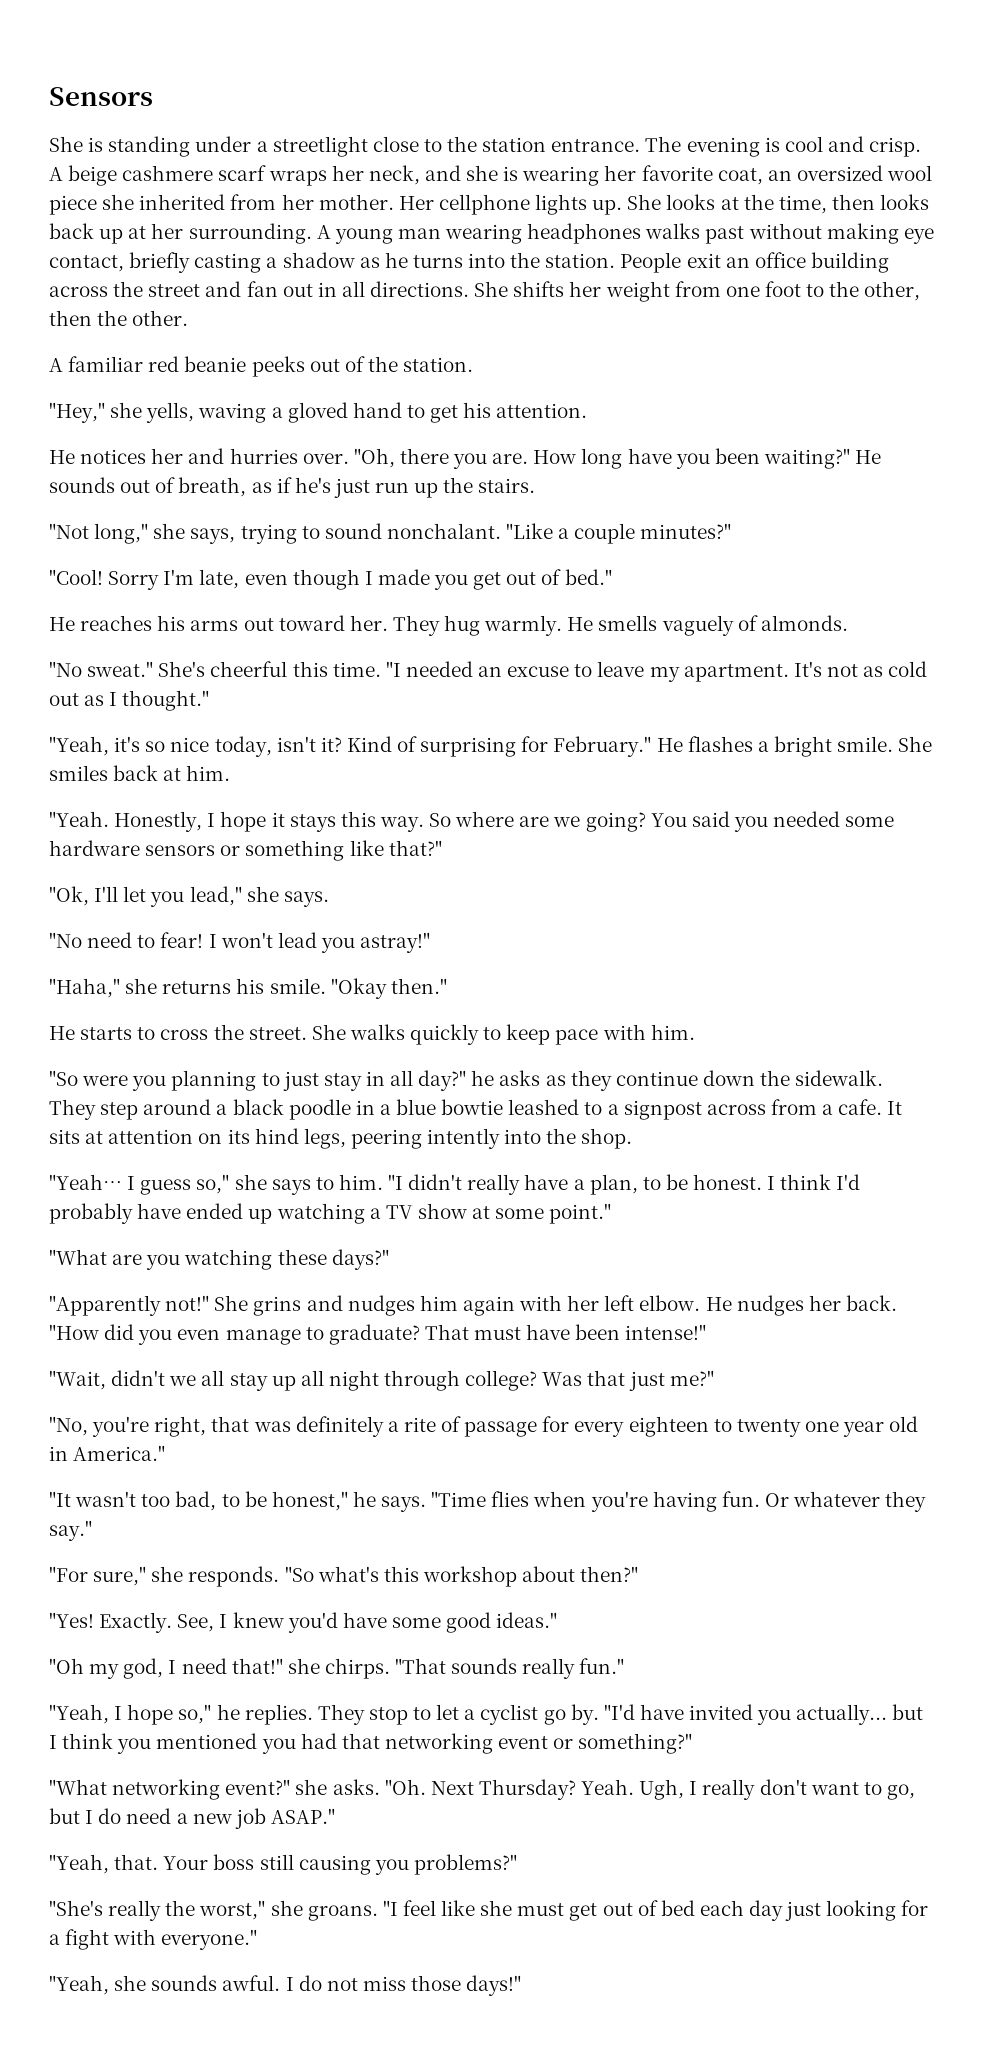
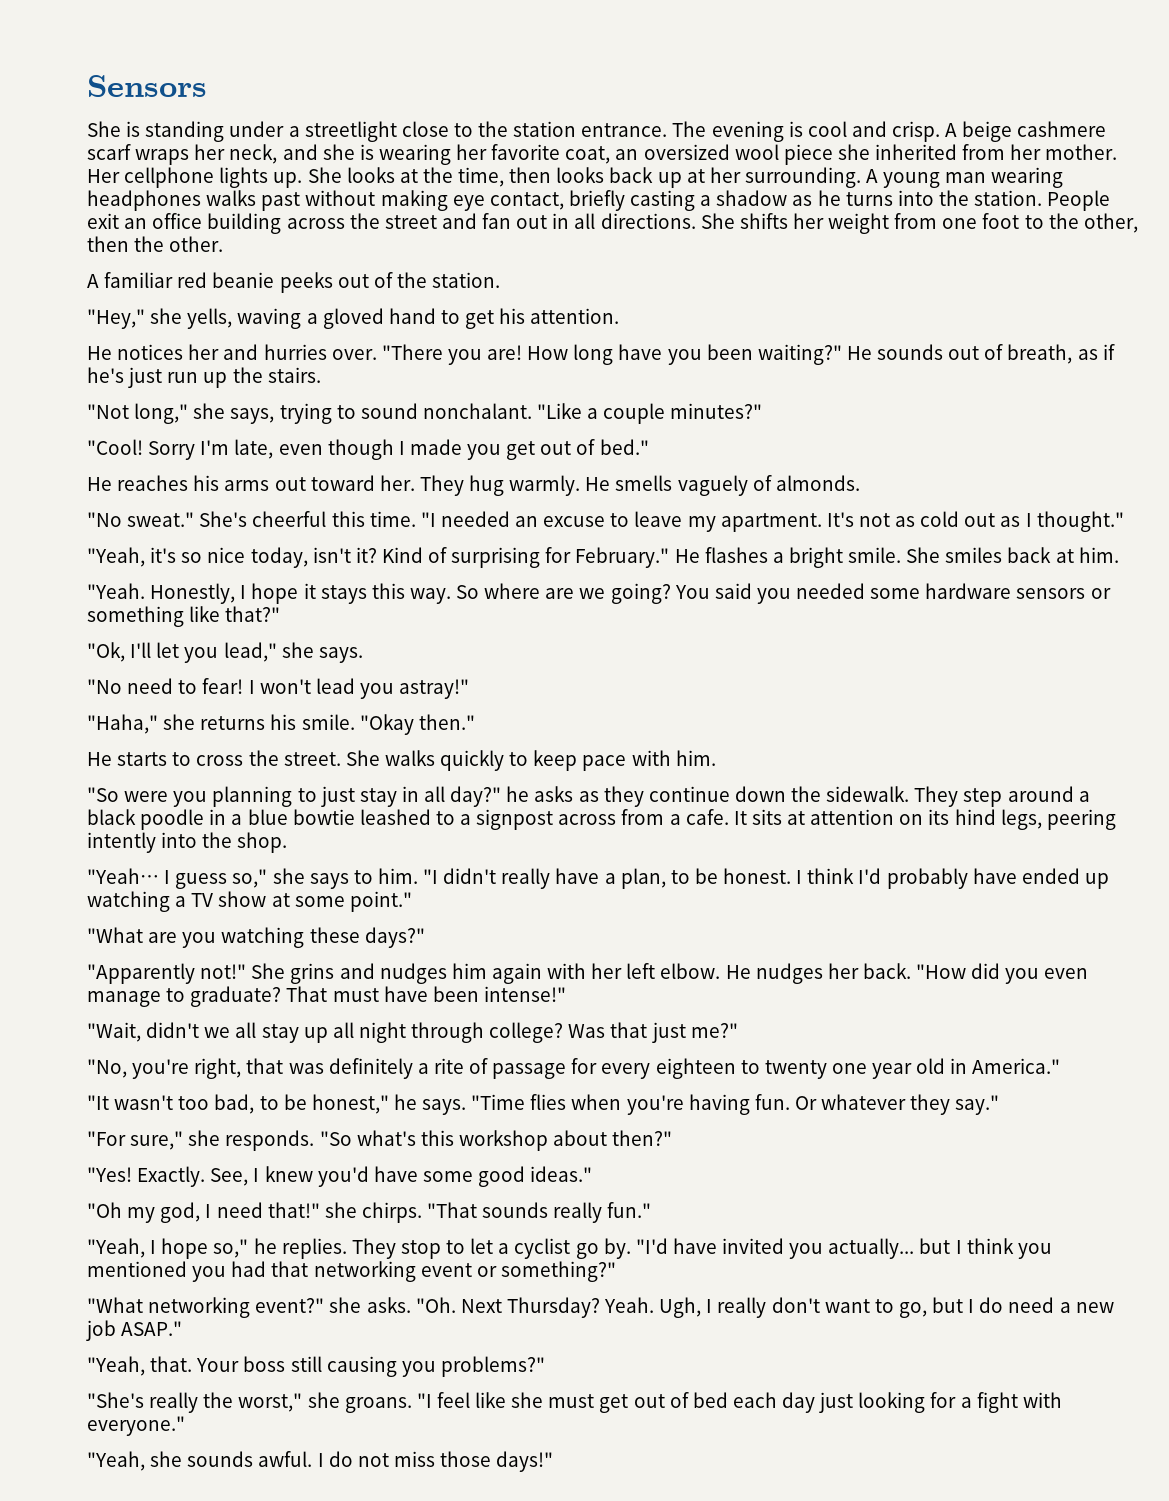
[353,448,529,469] "Oh, there you are. -> [381,344,523,365] "There you are!

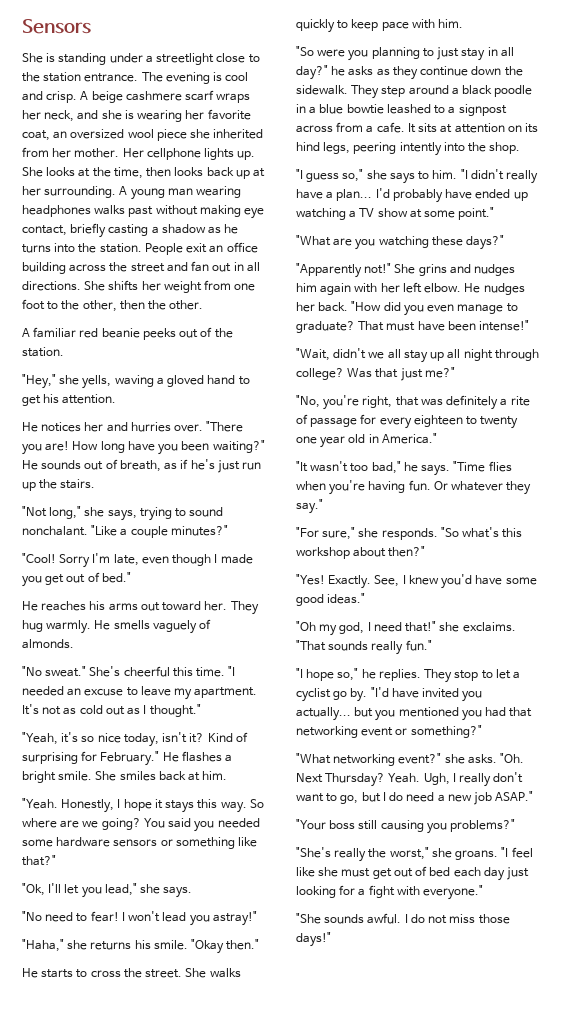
[87,868,171,884] "Yeah… I -> [296,169,303,179] "I
[620,868,855,889] plan, to be honest. I think -> [336,189,373,201] plan...
[214,1094,389,1114] bad, to be honest," -> [371,461,401,474] bad,"
[361,1202,422,1223] chirps. -> [462,622,516,632] exclaims.
[87,1238,157,1258] "Yeah, I -> [296,668,303,678] "I
[955,1238,1014,1254] I think -> (374, 712) none
[87,1356,240,1376] "Yeah, that. Your -> [296,819,326,830] "Your
[87,1451,183,1471] "Yeah, she -> [296,913,321,924] "She

